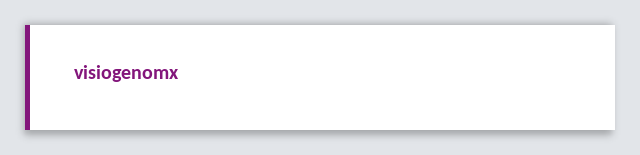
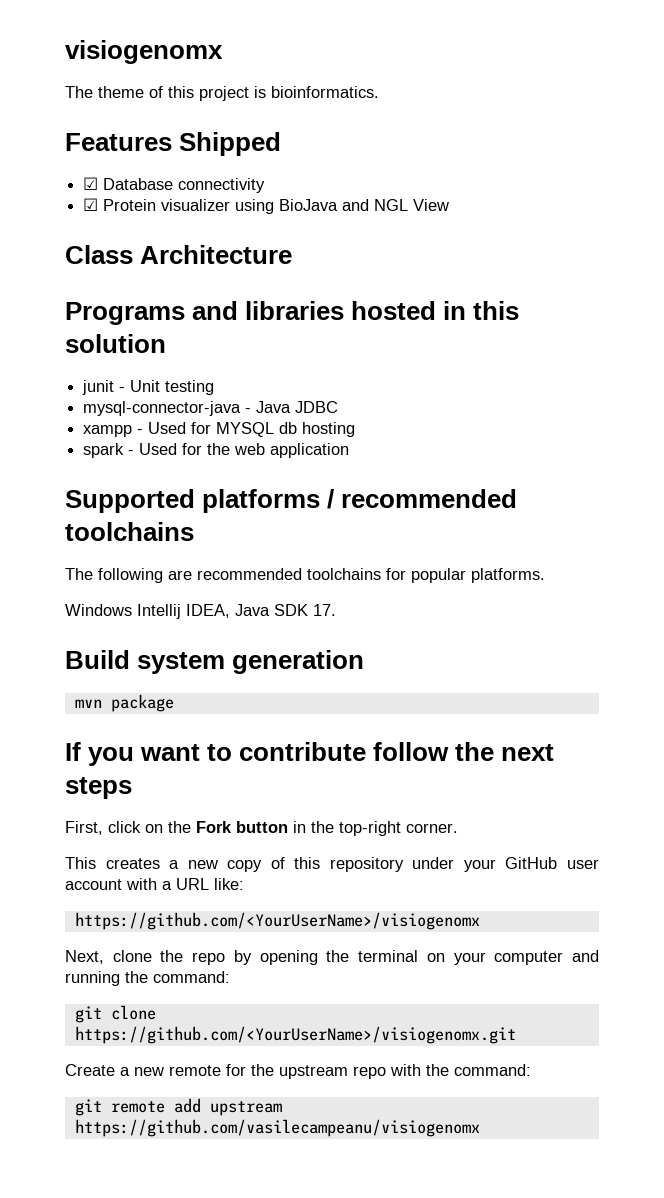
(179, 73) none -> [65,86,379,101] [65,132,282,156] [83,177,266,193] [83,198,450,214] [65,245,293,264] [65,301,520,325] [65,334,166,353] [82,380,215,395] [83,401,339,416] [83,422,356,437] [83,443,350,458] [65,489,518,513] [65,522,194,541] [65,568,545,583] [65,604,336,619] [65,650,365,674] [74,694,174,712] [65,742,555,766] [65,777,132,799] [65,821,458,836] [65,857,600,872] [65,878,244,890] [74,912,480,930] [65,950,599,965] [65,971,230,986] [74,1005,156,1023] [74,1026,516,1044] [65,1064,531,1079] [74,1098,282,1116] [74,1119,480,1137] // The theme of this project is bioinformatics. // Features Shipped // ☑ Database connectivity // ☑ Protein visualizer using BioJava and NGL View // Class Architecture // Programs and libraries hosted in this solution // junit - Unit testing // mysql-connector-java - Java JDBC // xampp - Used for MYSQL db hosting // spark - Used for the web application // Supported platforms / recommended toolchains // The following are recommended toolchains for popular platforms. // Windows Intellij IDEA, Java SDK 17. // Build system generation // mvn package // If you want to contribute follow the next steps // First, click on the Fork button in the top-right corner. // This creates a new copy of this repository under your GitHub user account with a URL like: // https://github.com/<YourUserName>/visiogenomx // Next, clone the repo by opening the terminal on your computer and running the command: // git clone https://github.com/<YourUserName>/visiogenomx.git // Create a new remote for the upstream repo with the command: // git remote add upstream https://github.com/vasilecampeanu/visiogenomx

